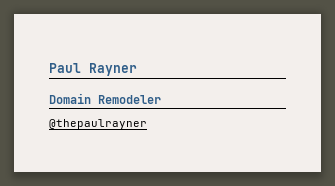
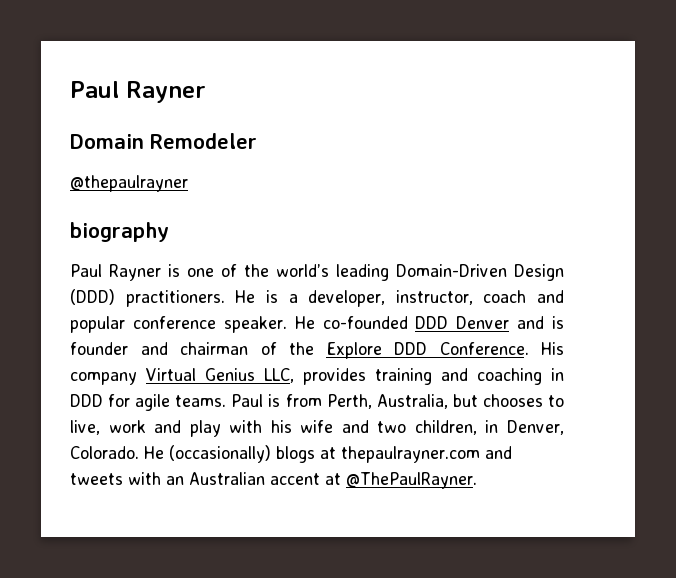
(147, 124) none -> [70,222,169,242] [70,264,564,281] [70,289,564,307] [70,316,564,333] [70,342,564,359] [70,368,564,385] [70,394,564,411] [70,420,564,437] [70,445,512,463] [70,472,477,489] // biography // Paul Rayner is one of the world’s leading Domain-Driven Design (DDD) practitioners. He is a developer, instructor, coach and popular conference speaker. He co-founded DDD Denver and is founder and chairman of the Explore DDD Conference. His company Virtual Genius LLC, provides training and coaching in DDD for agile teams. Paul is from Perth, Australia, but chooses to live, work and play with his wife and two children, in Denver, Colorado. He (occasionally) blogs at thepaulrayner.com and tweets with an Australian accent at @ThePaulRayner.

